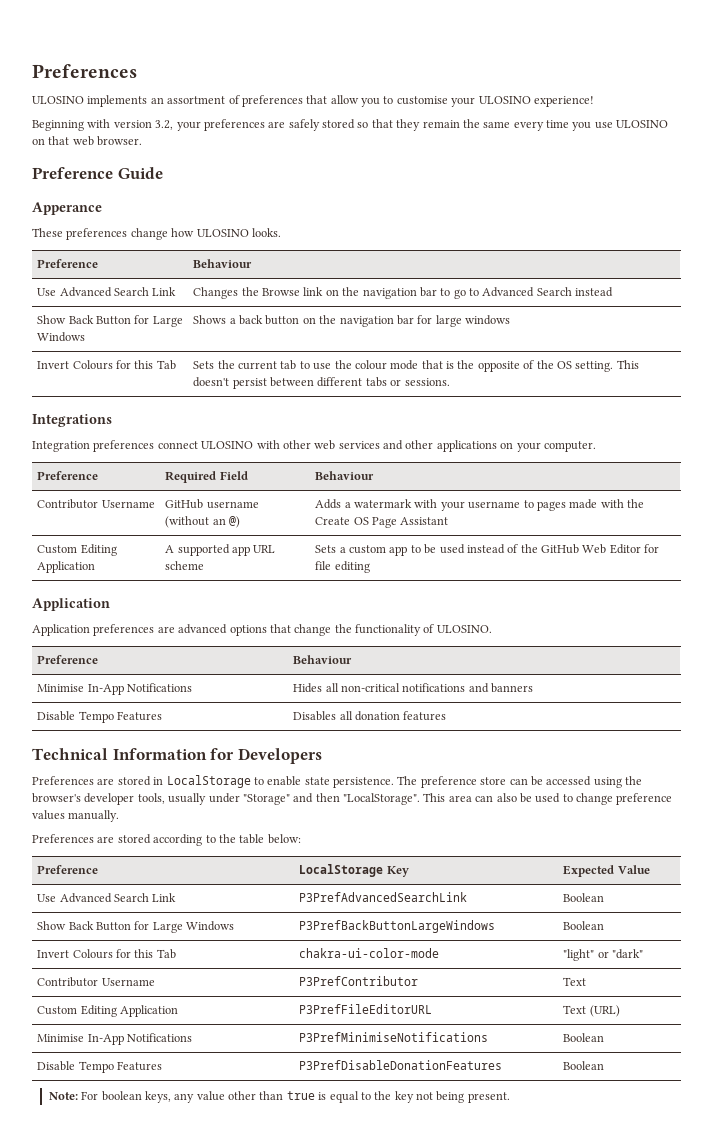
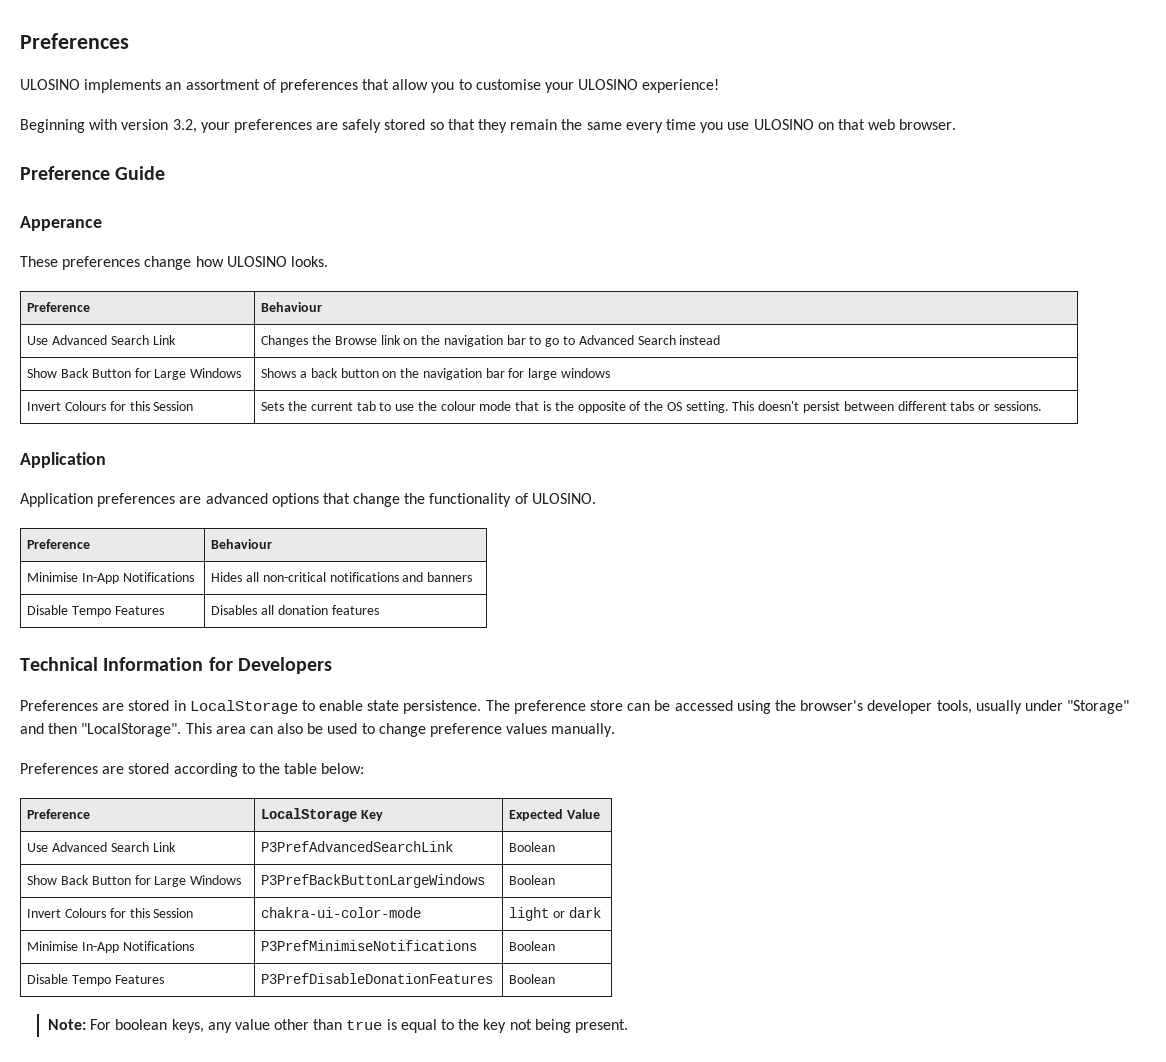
[156,360,176,370] Tab -> [153,401,194,411] Session
[32,414,112,427] [32,440,596,452] [37,471,99,480] [165,471,248,483] [315,471,375,480] [37,499,155,509] [165,499,259,509] [165,516,241,528] [315,499,645,511] [315,517,449,528] [37,544,117,556] [37,561,96,573] [165,544,276,556] [165,561,205,570] [315,544,660,556] [315,561,370,573] // Integrations // Integration preferences connect ULOSINO with other web services and other applications on your computer. // Preference | Required Field | Behaviour // Contributor Username | GitHub username (without an @) | Adds a watermark with your username to pages made with the Create OS Page Assistant // Custom Editing Application | A supported app URL scheme | Sets a custom app to be used instead of the GitHub Web Editor for file editing -> (1042, 406) none
[156,949,176,959] Tab -> [153,908,194,918] Session
[563,949,644,961] [37,977,155,987] [299,976,419,986] [563,977,587,986] [37,1005,179,1017] [299,1004,433,1014] [563,1005,620,1017] "light" or "dark" // Contributor Username | P3PrefContributor | Text // Custom Editing Application | P3PrefFileEditorURL | Text (URL) -> [509,907,601,921] light or dark

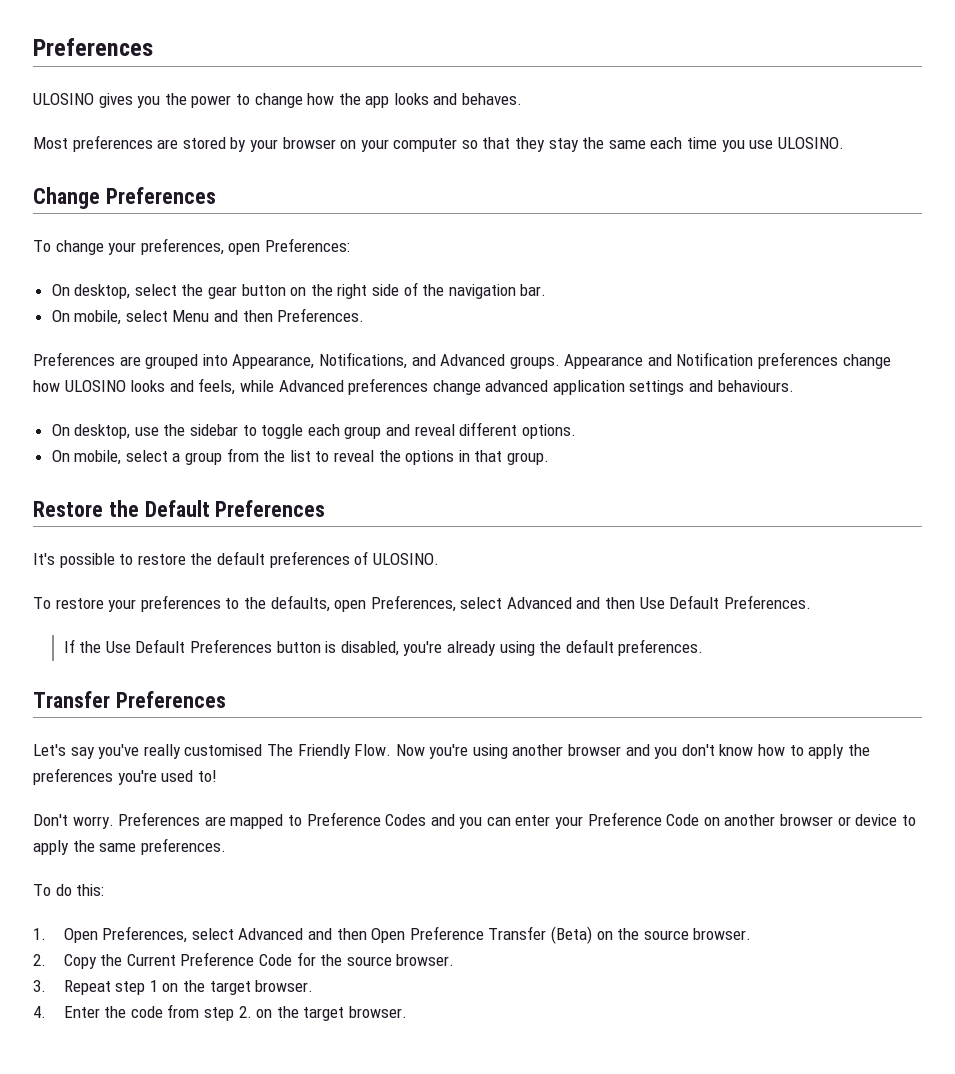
[84,79,720,93] [20,119,426,133] implements an assortment of preferences that allow you to customise your ULOSINO experience! // Beginning with version 3.2, your preferences are safely stored -> [98,93,523,108] [33,135,458,152] gives you the power to change how the app looks and behaves. // Most preferences are stored by your browser on your computer
[510,119,663,133] remain the same every -> [548,137,683,152] stay the same each
[753,119,957,130] [20,166,166,180] [20,216,102,231] [20,256,328,270] [27,302,91,312] [261,302,323,312] [27,335,176,345] [261,335,721,347] [27,368,242,380] [261,368,611,380] [27,401,194,411] [261,401,1042,413] [20,452,106,468] [20,493,596,507] [27,539,91,549] [211,539,273,549] [27,572,194,584] [211,572,473,582] [27,605,164,617] [211,605,379,615] [20,657,332,674] [20,700,1130,714] [20,723,616,737] [20,763,365,777] [27,809,91,819] [261,808,383,822] [509,809,600,821] [27,842,176,852] [261,841,454,852] [509,842,556,852] [27,875,242,887] [261,874,486,888] [509,875,556,885] [27,908,194,918] [261,907,422,918] [509,907,601,921] [27,941,194,953] [261,940,478,951] [509,941,556,951] [27,974,164,986] [261,973,494,984] [509,974,556,984] [47,1019,628,1033] ULOSINO on that web browser. // Preference Guide // Apperance // These preferences change how ULOSINO looks. // Preference | Behaviour // Use Advanced Search Link | Changes the Browse link on the navigation bar to go to Advanced Search instead // Show Back Button for Large Windows | Shows a back button on the navigation bar for large windows // Invert Colours for this Session | Sets the current tab to use the colour mode that is the opposite of the OS setting. This doesn't persist between different tabs or sessions. // Application // Application preferences are advanced options that change the functionality of ULOSINO. // Preference | Behaviour // Minimise In-App Notifications | Hides all non-critical notifications and banners // Disable Tempo Features | Disables all donation features // Technical Information for Developers // Preferences are stored in LocalStorage to enable state persistence. The preference store can be accessed using the browser's developer tools, usually under "Storage" and then "LocalStorage". This area can also be used to change preference values manually. // Preferences are stored according to the table below: // Preference | LocalStorage Key | Expected Value // Use Advanced Search Link | P3PrefAdvancedSearchLink | Boolean // Show Back Button for Large Windows | P3PrefBackButtonLargeWindows | Boolean // Invert Colours for this Session | chakra-ui-color-mode | light or dark // Minimise In-App Notifications | P3PrefMinimiseNotifications | Boolean // Disable Tempo Features | P3PrefDisableDonationFeatures | Boolean // Note: For boolean keys, any value other than true is equal to the key not being present. -> [777,137,844,149] [33,187,216,209] [33,238,350,255] [51,282,547,299] [51,308,365,325] [33,352,891,369] [33,378,794,395] [51,422,576,439] [51,448,549,465] [33,500,326,517] [33,551,439,568] [33,595,811,612] [63,639,704,656] [33,691,226,708] [33,744,870,759] [33,768,217,785] [33,812,916,829] [33,838,226,855] [33,884,105,896] [33,926,752,944] [33,952,455,969] [33,980,314,995] [33,1004,407,1021] ULOSINO. // Change Preferences // To change your preferences, open Preferences: // On desktop, select the gear button on the right side of the navigation bar. // On mobile, select Menu and then Preferences. // Preferences are grouped into Appearance, Notifications, and Advanced groups. Appearance and Notification preferences change how ULOSINO looks and feels, while Advanced preferences change advanced application settings and behaviours. // On desktop, use the sidebar to toggle each group and reveal different options. // On mobile, select a group from the list to reveal the options in that group. // Restore the Default Preferences // It's possible to restore the default preferences of ULOSINO. // To restore your preferences to the defaults, open Preferences, select Advanced and then Use Default Preferences. // If the Use Default Preferences button is disabled, you're already using the default preferences. // Transfer Preferences // Let's say you've really customised The Friendly Flow. Now you're using another browser and you don't know how to apply the preferences you're used to! // Don't worry. Preferences are mapped to Preference Codes and you can enter your Preference Code on another browser or device to apply the same preferences. // To do this: // 1. Open Preferences, select Advanced and then Open Preference Transfer (Beta) on the source browser. // 2. Copy the Current Preference Code for the source browser. // 3. Repeat step 1 on the target browser. // 4. Enter the code from step 2. on the target browser.

